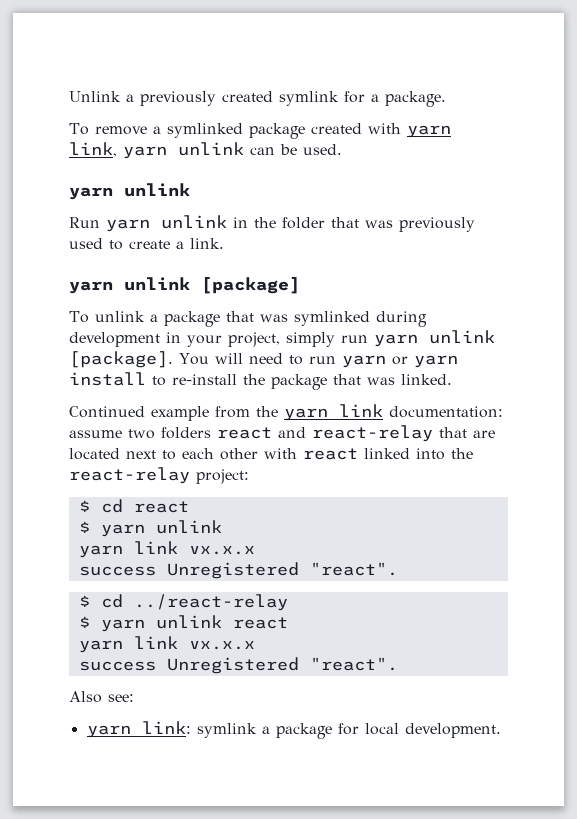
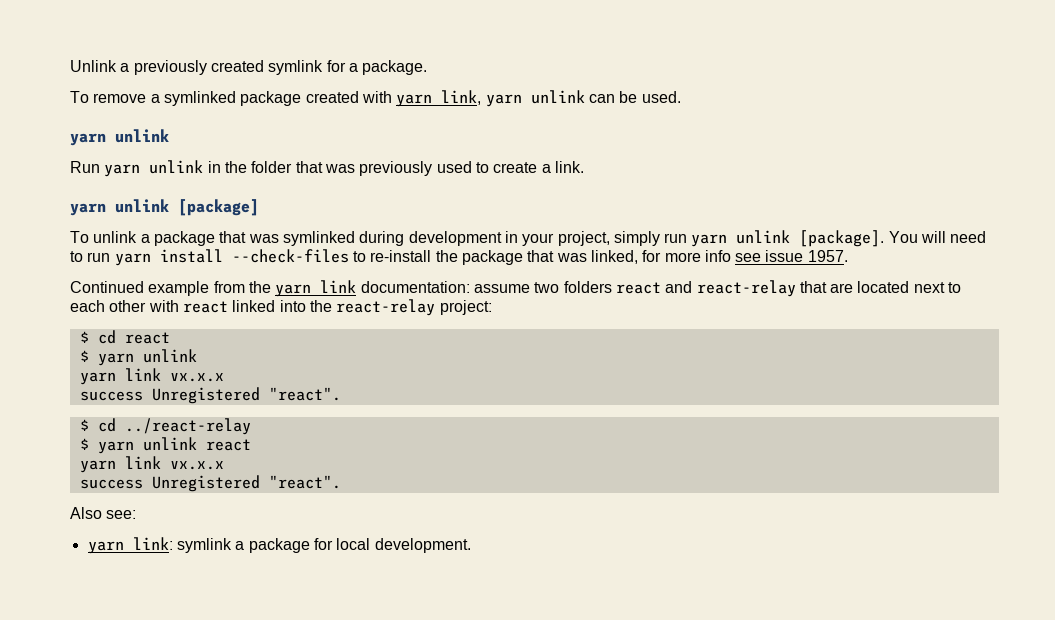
[391,355,458,368] [69,372,146,386] or yarn install -> [159,249,349,263] install --check-files
[401,374,452,385] linked. -> [590,250,848,264] linked, for more info see issue 1957.

